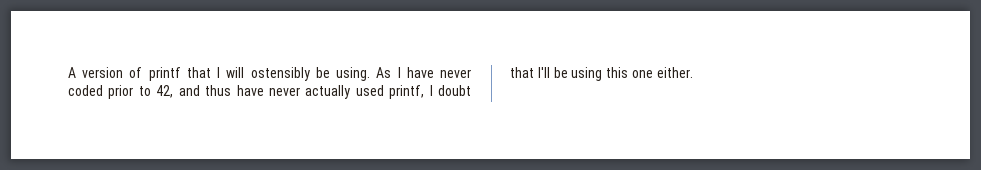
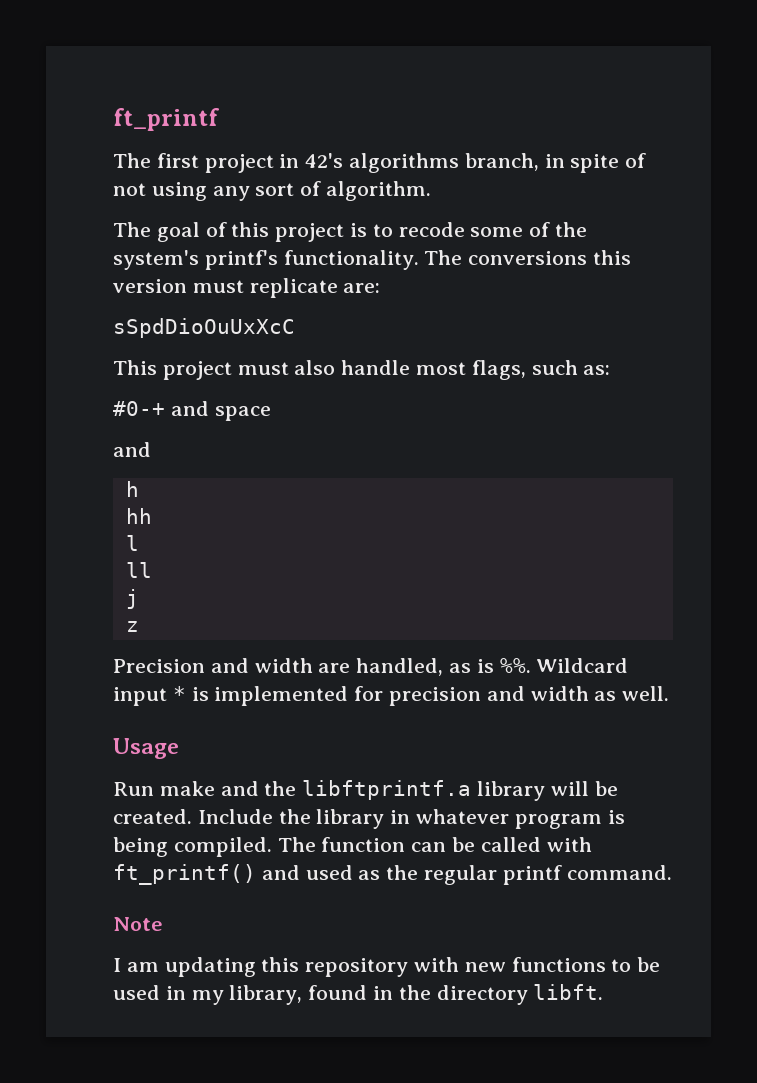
[68,67,471,81] [68,85,472,99] [510,67,693,81] A version of printf that I will ostensibly be using. As I have never coded prior to 42, and thus have never actually used printf, I doubt that I'll be using this one either. -> [113,108,219,131] [113,153,647,173] [113,181,432,201] [113,222,588,242] [113,250,632,270] [113,278,381,298] [113,318,295,338] [113,360,611,380] [113,401,271,421] [113,442,151,457] [125,481,139,497] [125,508,152,524] [125,535,139,551] [125,562,152,578] [125,589,139,609] [125,621,139,632] [113,658,629,676] [113,686,670,706] [113,738,179,759] [113,780,618,801] [113,809,625,829] [113,837,592,857] [113,864,672,885] [113,917,163,931] [113,957,661,977] [113,984,604,1005] ft_printf // The first project in 42's algorithms branch, in spite of not using any sort of algorithm. // The goal of this project is to recode some of the system's printf's functionality. The conversions this version must replicate are: // sSpdDioOuUxXcC // This project must also handle most flags, such as: // #0-+ and space // and // h // hh // l // ll // j // z // Precision and width are handled, as is %%. Wildcard input * is implemented for precision and width as well. // Usage // Run make and the libftprintf.a library will be created. Include the library in whatever program is being compiled. The function can be called with ft_printf() and used as the regular printf command. // Note // I am updating this repository with new functions to be used in my library, found in the directory libft.

